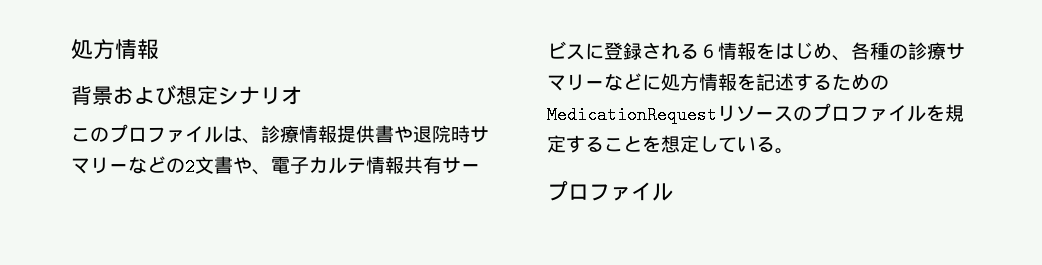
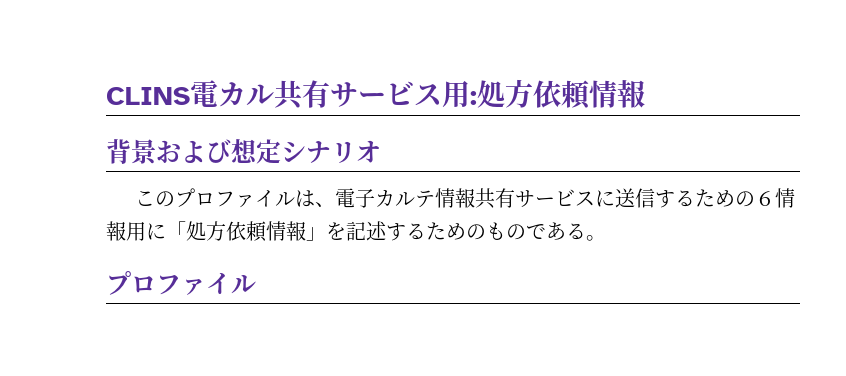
[71,39,115,59] 処方 -> [106,79,591,110] CLINS電カル共有サービス用:処方依頼
[261,125,489,143] [71,156,271,176] 診療情報提供書や退院時サマリーなどの2文書や、 -> (336, 204) none
[604,42,965,61] [547,73,889,91] [547,103,964,124] [547,135,756,153] 登録される６情報をはじめ、各種の診療サマリーなどに処方情報を記述するためのMedicationRequestリソースのプロファイルを規定することを想定してい -> [615,188,796,208] [106,221,566,242] 送信するための６情報用に「処方依頼情報」を記述するためのものであ

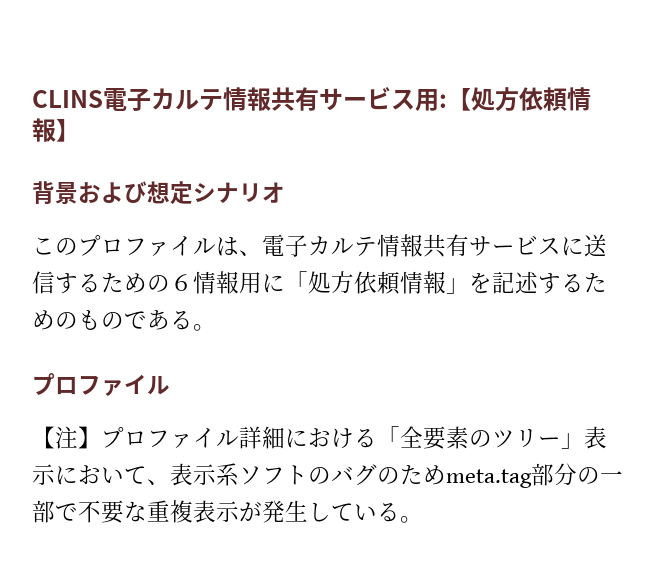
[218,82,274,107] カル -> [127,87,271,111] 子カルテ情報
[477,79,645,110] 処方依頼情報 -> [447,87,591,111] [32,118,80,142] 【処方依頼情報】
(256, 284) none -> [32,426,607,450] [32,463,623,488] [32,500,423,524] // 【注】プロファイル詳細における「全要素のツリー」表示において、表示系ソフトのバグのためmeta.tag部分の一部で不要な重複表示が発生している。

